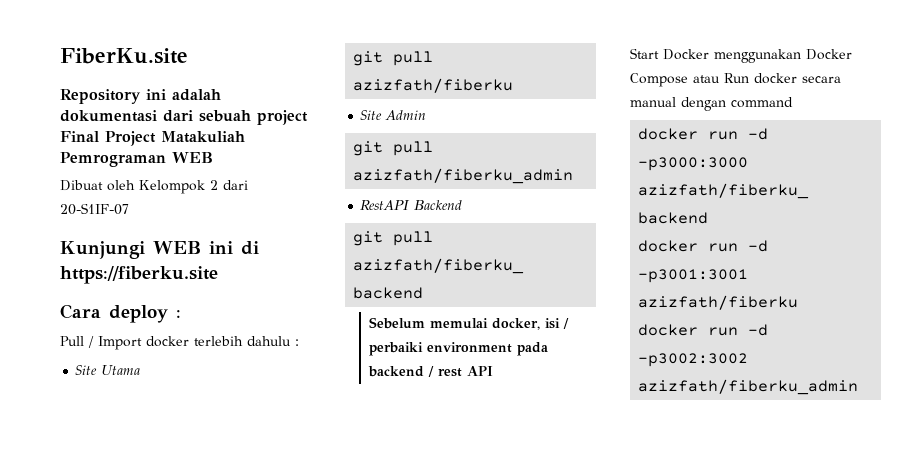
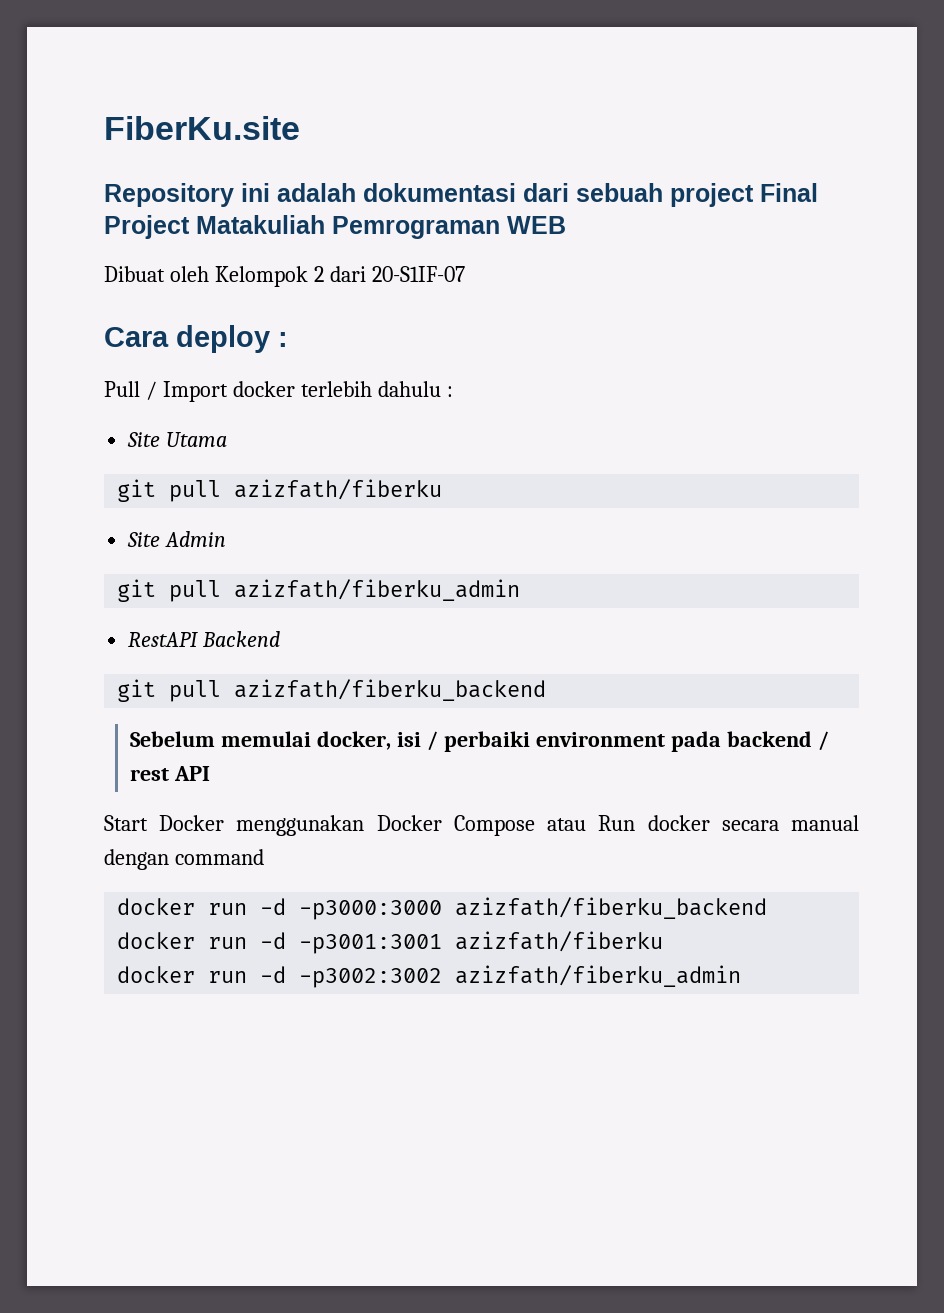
[60,241,259,259] [60,266,218,284] // Kunjungi WEB ini di https://fiberku.site -> (465, 274) none

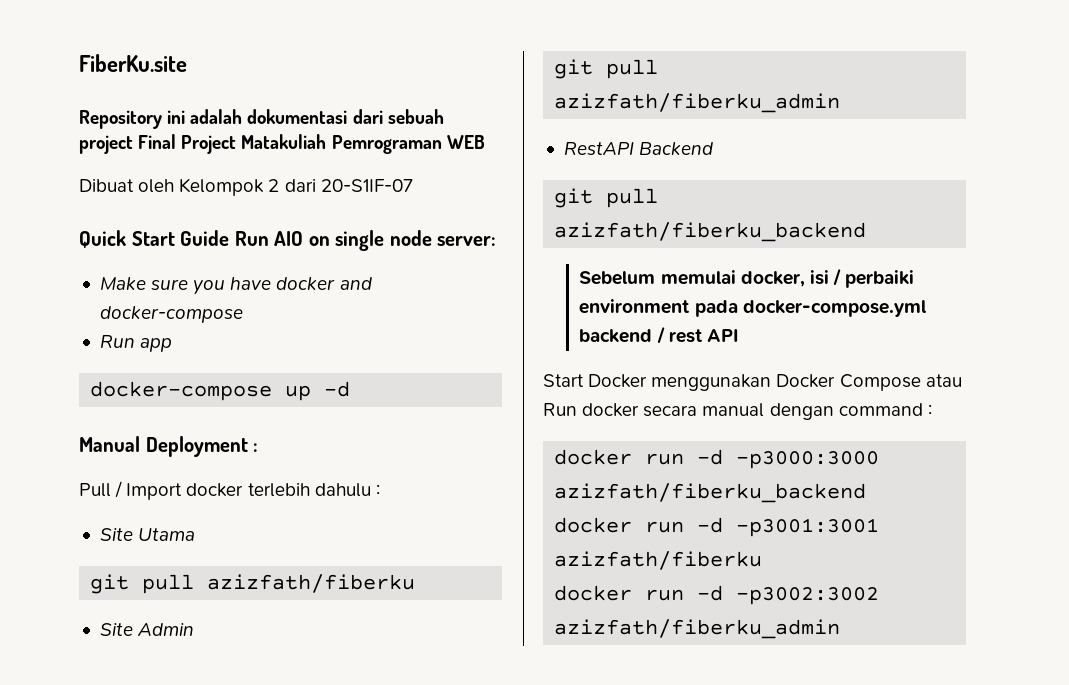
[104,325,270,353] Cara deploy -> [79,230,497,251] [99,277,372,295] [99,306,243,323] [99,335,173,352] [90,381,351,401] [79,436,248,457] Quick Start Guide Run AIO on single node server: // Make sure you have docker and docker-compose // Run app // docker-compose up -d // Manual Deployment
(722, 741) none -> [742,300,927,317] docker-compose.yml
(264, 857) none -> [927,404,932,416] :

